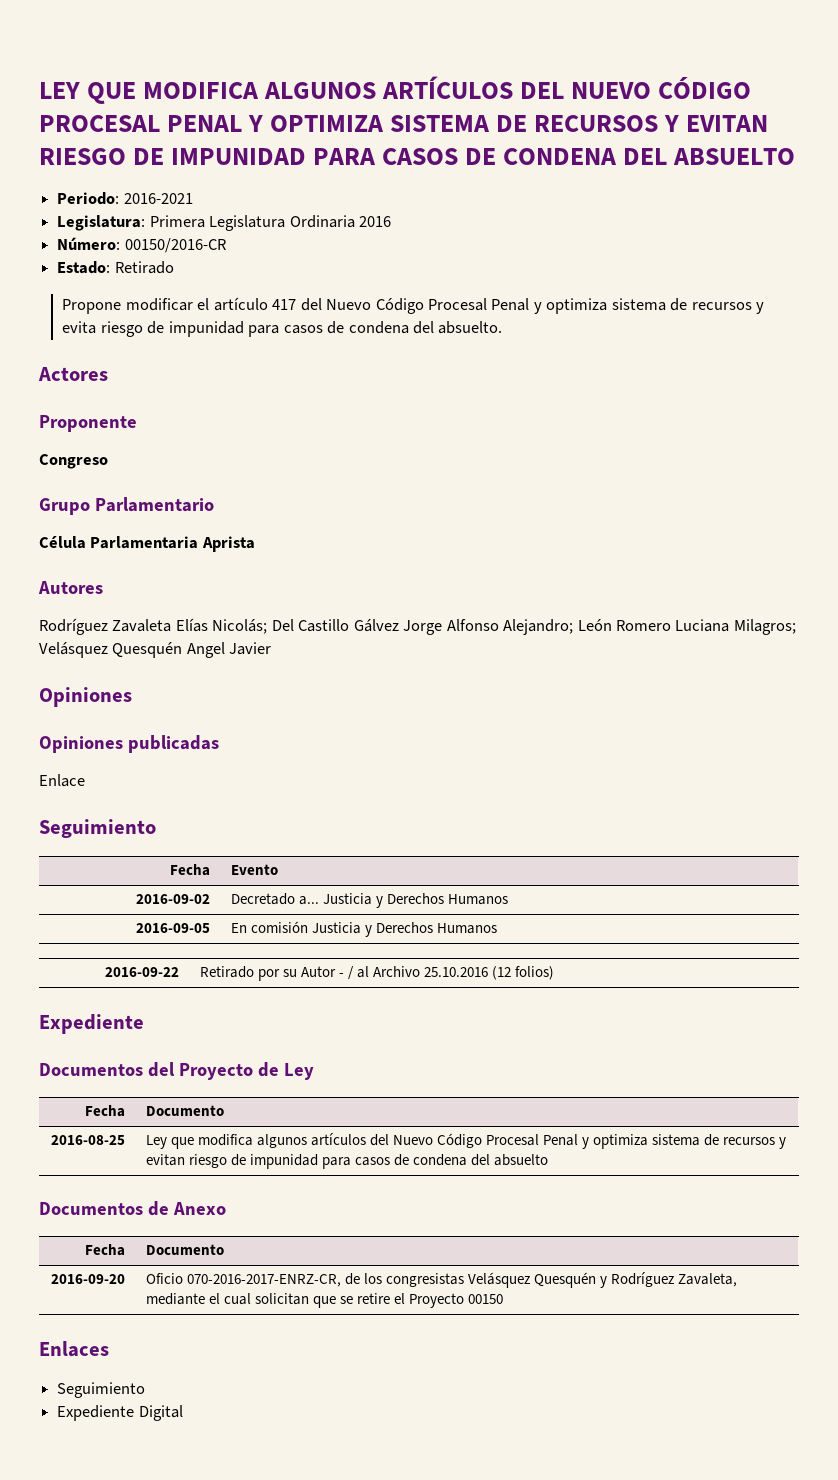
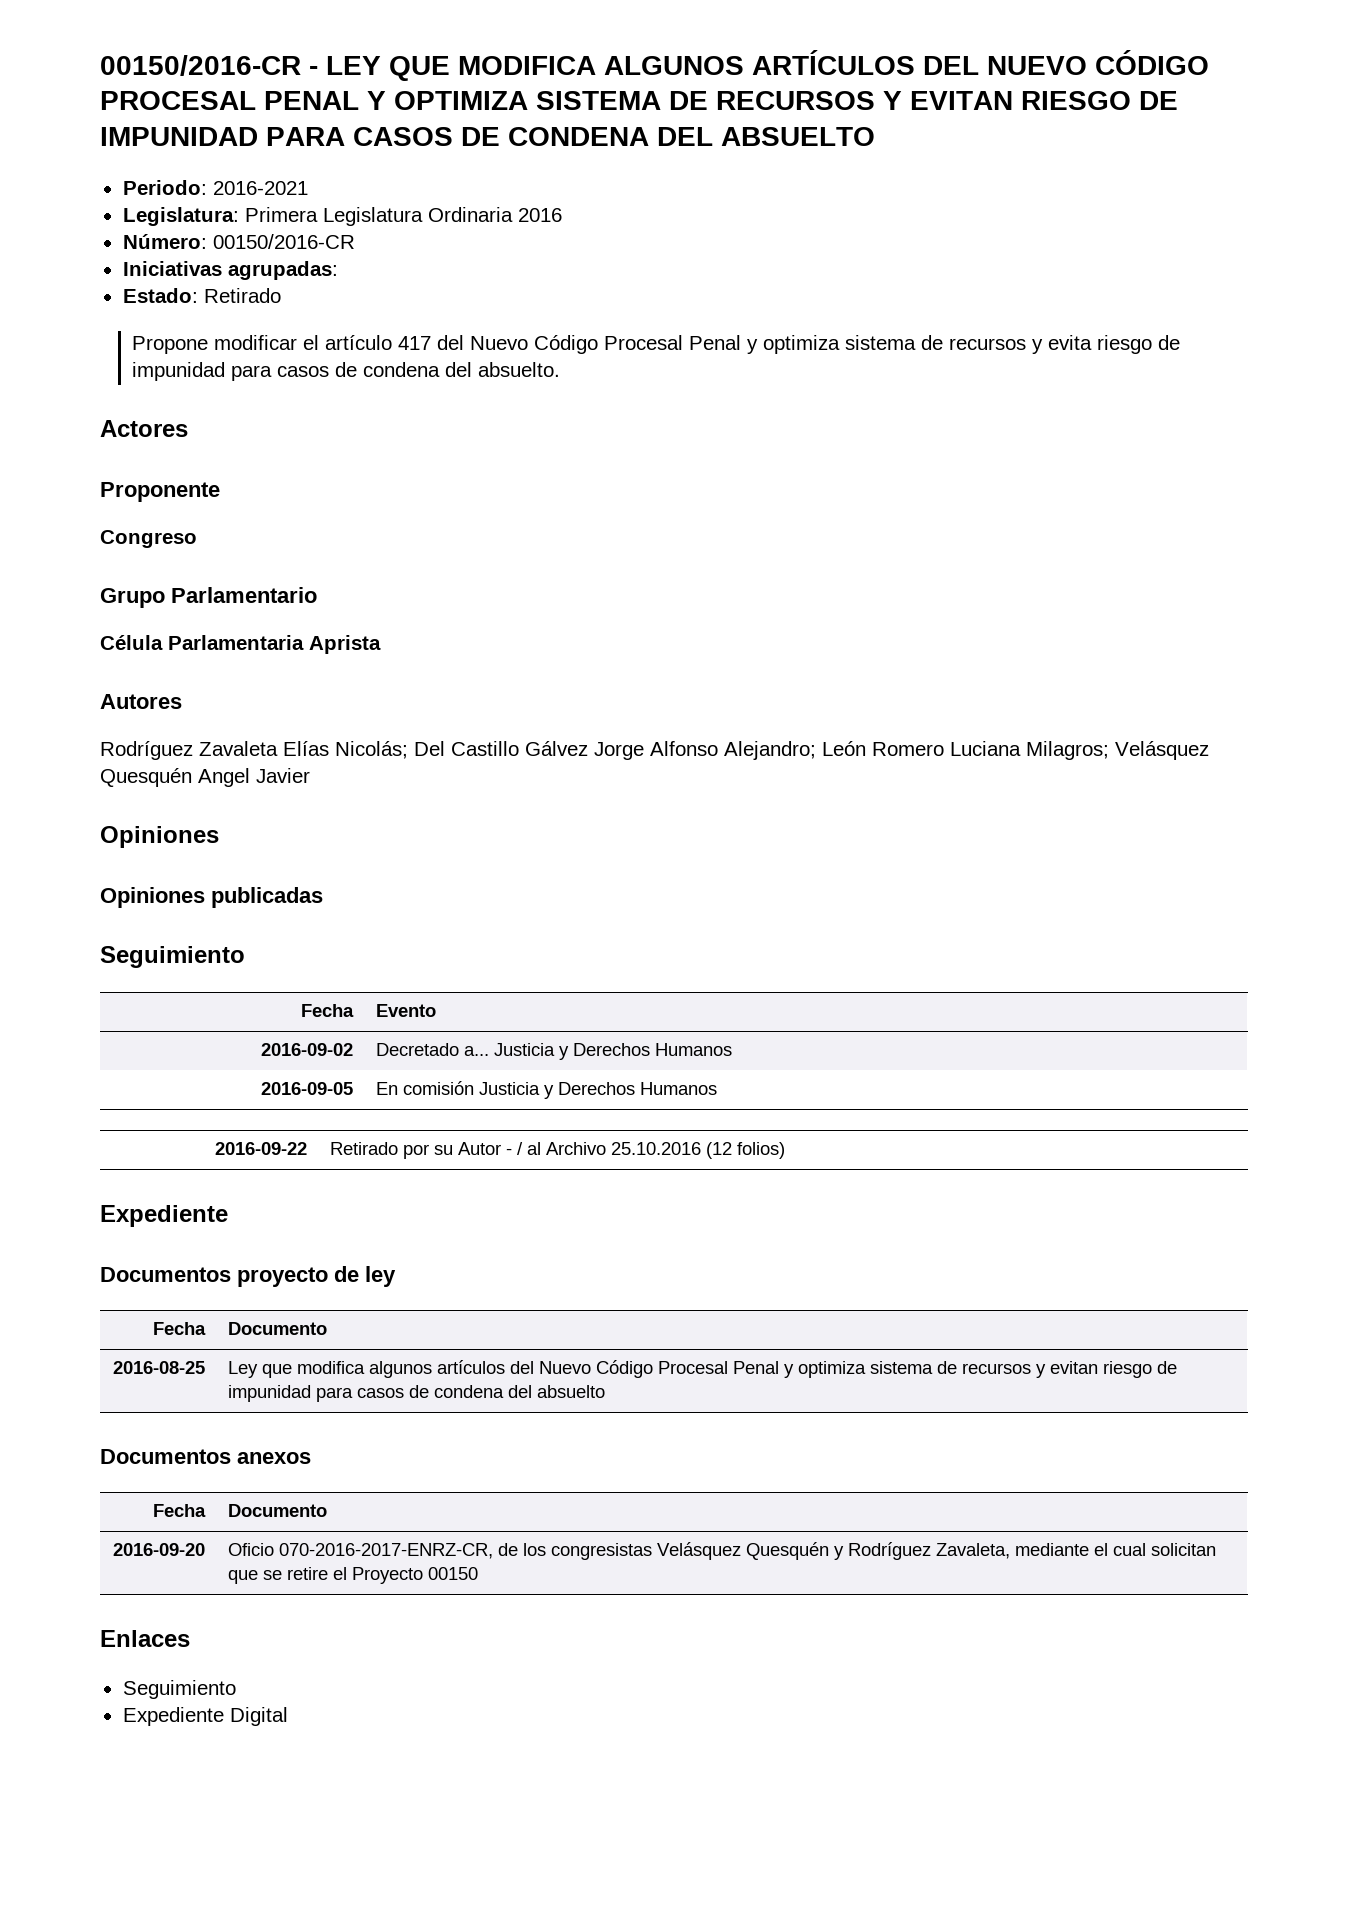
(39, 90) none -> [100,55,318,76] 00150/2016-CR -
(226, 245) none -> [122,261,338,280] // Iniciativas agrupadas:
[39,774,85,787] // Enlace -> (323, 897) none
[147,1062,314,1080] del Proyecto de Ley -> [237,1266,396,1287] proyecto de ley
[147,1201,226,1216] de Anexo -> [237,1452,311,1464] anexos

